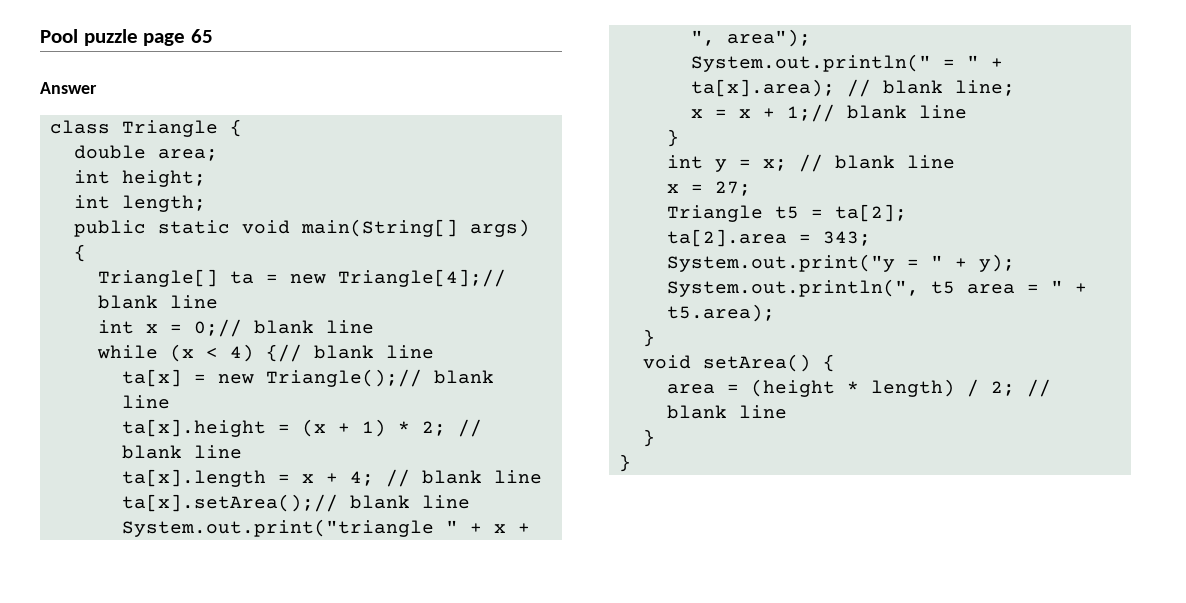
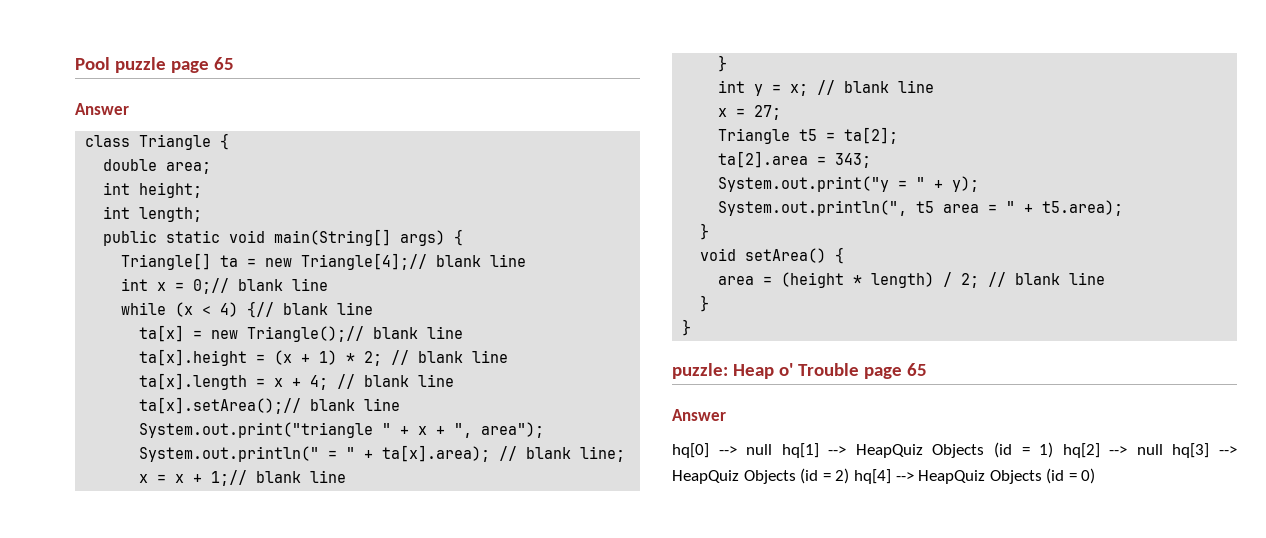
(631, 463) none -> [672,363,927,379] [672,409,726,421] [672,442,1237,458] [672,468,1096,484] // puzzle: Heap o' Trouble page 65 // Answer // hq[0] --> null hq[1] --> HeapQuiz Objects (id = 1) hq[2] --> null hq[3] --> HeapQuiz Objects (id = 2) hq[4] --> HeapQuiz Objects (id = 0)

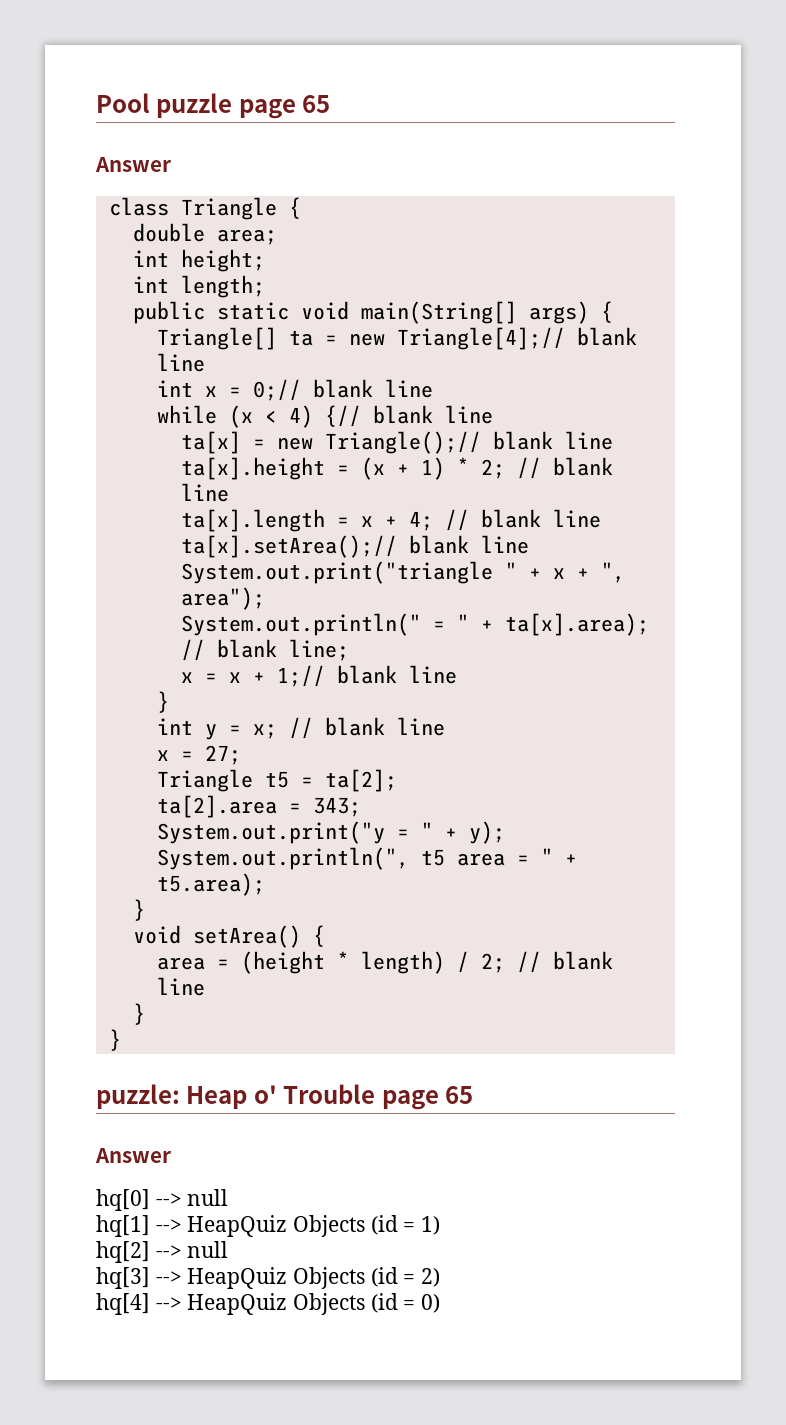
(773, 449) none -> (229, 1197) //
(1054, 450) none -> (441, 1225) //
(1163, 449) none -> (229, 1249) //
(850, 476) none -> (441, 1277) //

